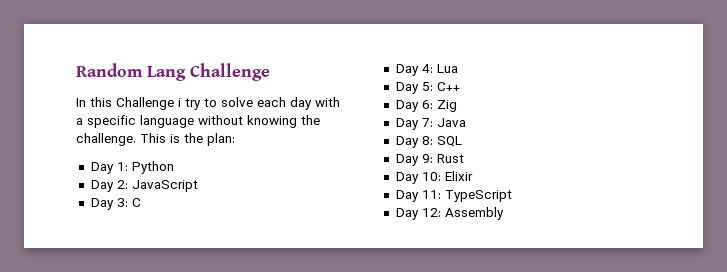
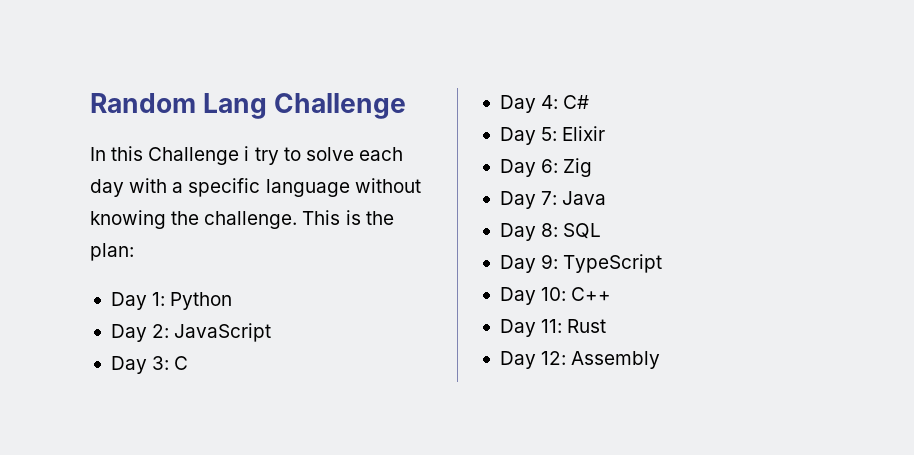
[436,64,458,73] Lua -> [563,95,590,109] C#
[436,82,460,91] C++ -> [562,126,606,141] Elixir
[436,154,464,163] Rust -> [563,254,663,273] TypeScript
[444,171,473,181] Elixir -> [571,287,612,301] C++
[444,190,512,202] TypeScript -> [567,319,607,333] Rust

